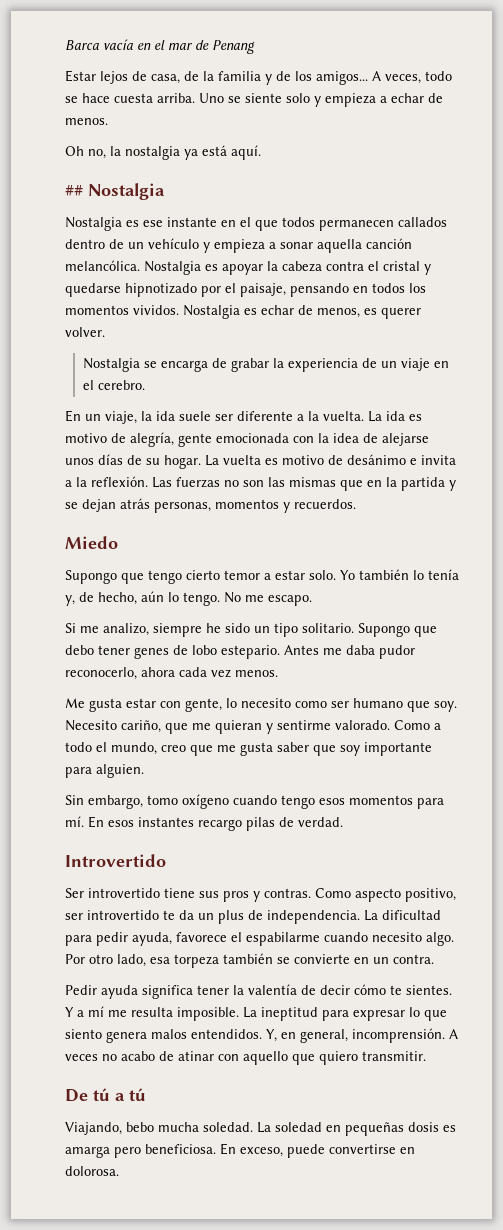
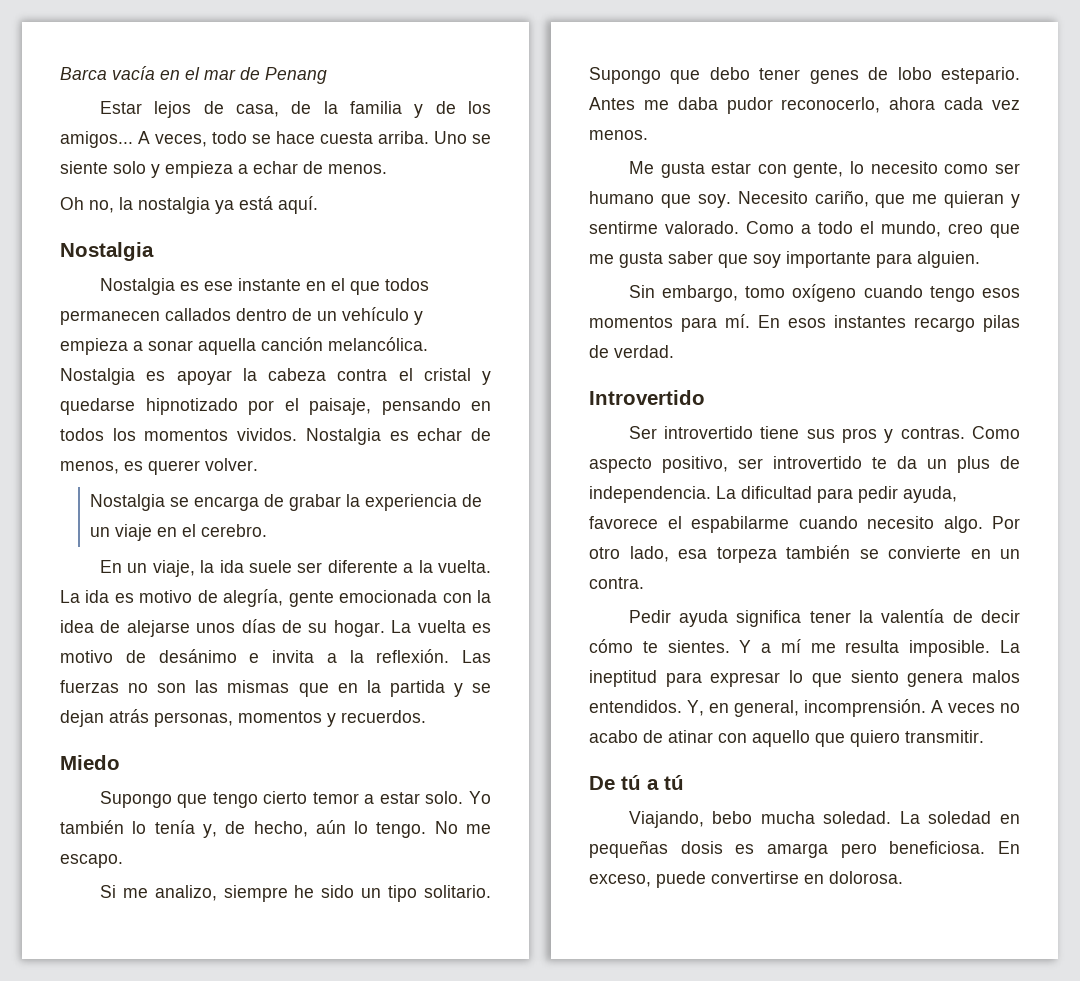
[65,185,83,196] ## -> (318, 205) none

